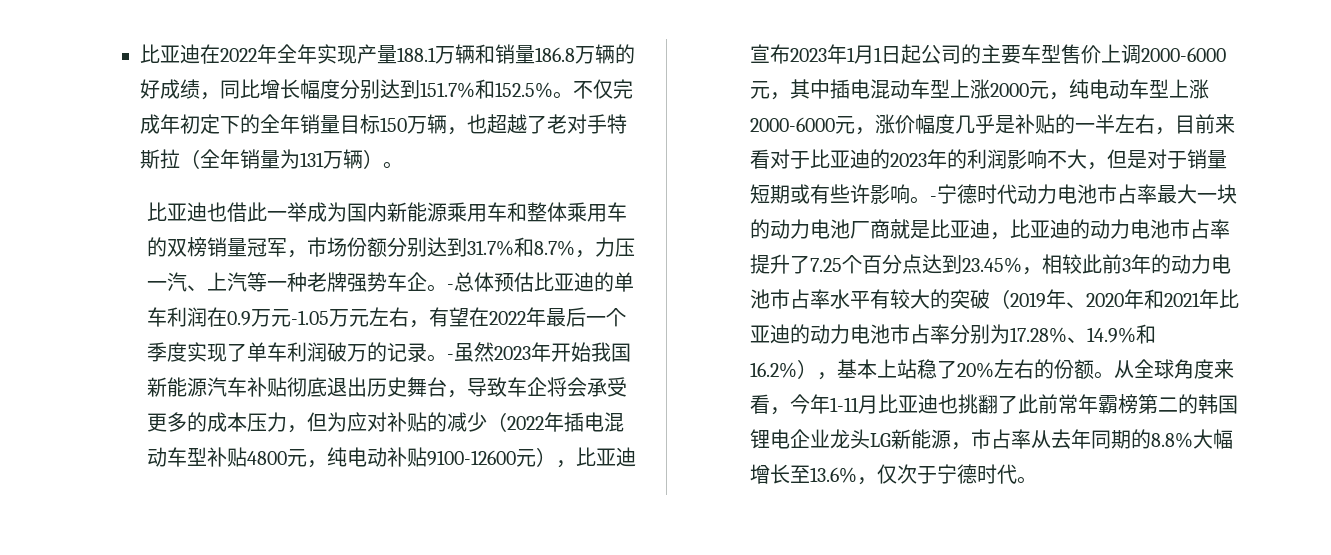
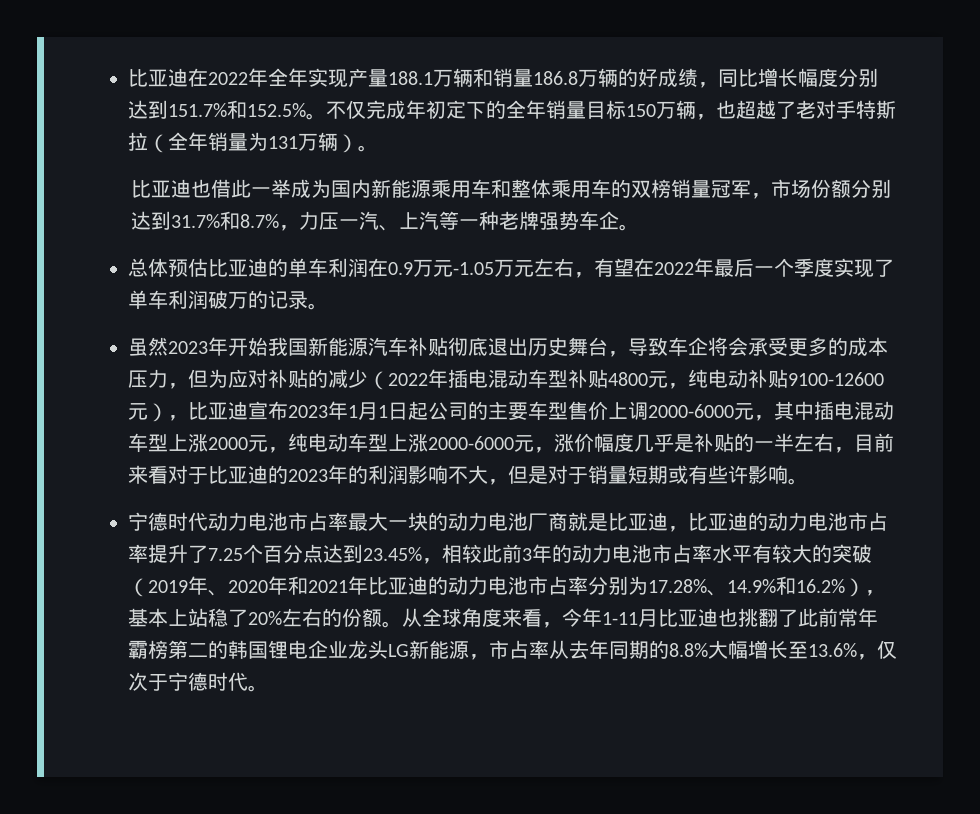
[446,284,454,290] - -> (639, 227) //
[446,354,454,360] - -> (329, 306) //
[929,196,937,202] - -> (809, 481) //

